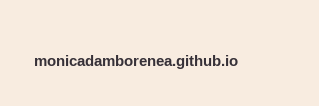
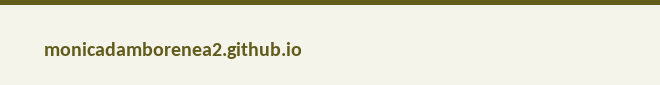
[34,55,238,69] monicadamborenea.github.io -> [44,42,302,59] monicadamborenea2.github.io

